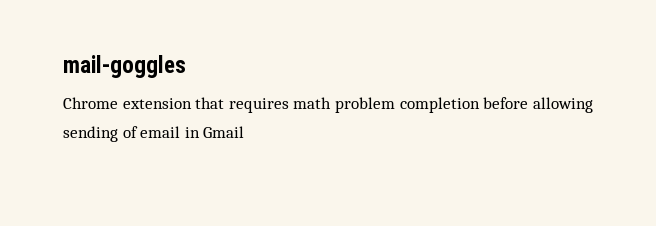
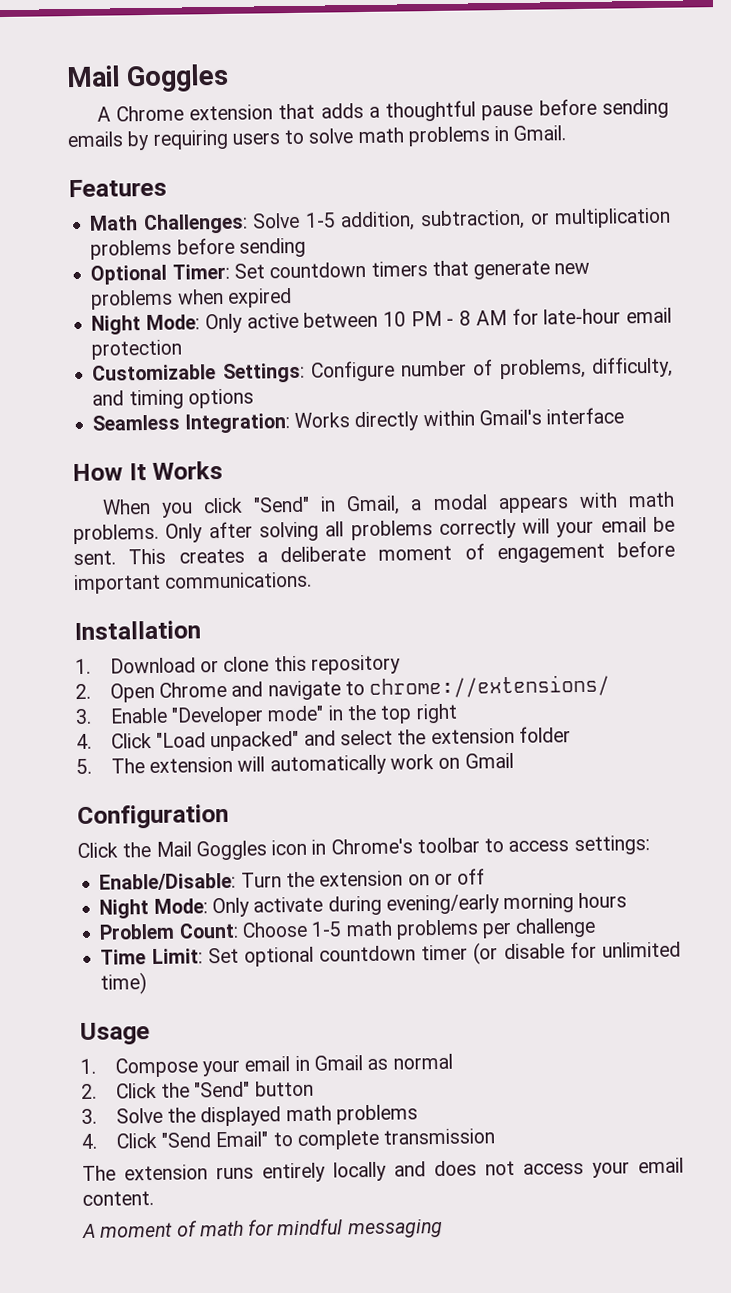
[63,55,186,78] [63,97,593,113] [63,126,245,142] mail-goggles // Chrome extension that requires math problem completion before allowing sending of email in Gmail -> [66,63,230,93] [96,98,670,122] [67,125,567,151] [68,178,167,198] [89,207,671,235] [90,237,306,260] [90,260,591,285] [91,288,292,310] [91,307,672,335] [91,339,183,360] [92,356,673,383] [92,388,254,410] [92,407,625,434] [72,460,224,482] [101,491,676,518] [73,516,675,545] [73,540,675,566] [73,571,313,595] [74,620,201,641] [75,654,401,675] [75,674,611,703] [75,703,458,727] [76,726,571,752] [76,752,514,776] [77,803,229,830] [77,835,650,861] [99,868,486,891] [99,892,628,919] [99,917,597,940] [100,941,681,967] [100,972,148,995] [80,1022,150,1046] [80,1053,453,1078] [81,1080,314,1100] [81,1104,418,1127] [81,1128,496,1151] [82,1157,684,1183] [82,1191,154,1207] [82,1218,443,1239] Mail Goggles // A Chrome extension that adds a thoughtful pause before sending emails by requiring users to solve math problems in Gmail. // Features // Math Challenges: Solve 1-5 addition, subtraction, or multiplication problems before sending // Optional Timer: Set countdown timers that generate new problems when expired // Night Mode: Only active between 10 PM - 8 AM for late-hour email protection // Customizable Settings: Configure number of problems, difficulty, and timing options // Seamless Integration: Works directly within Gmail's interface // How It Works // When you click "Send" in Gmail, a modal appears with math problems. Only after solving all problems correctly will your email be sent. This creates a deliberate moment of engagement before important communications. // Installation // 1. Download or clone this repository // 2. Open Chrome and navigate to chrome://extensions/ // 3. Enable "Developer mode" in the top right // 4. Click "Load unpacked" and select the extension folder // 5. The extension will automatically work on Gmail // Configuration // Click the Mail Goggles icon in Chrome's toolbar to access settings: // Enable/Disable: Turn the extension on or off // Night Mode: Only activate during evening/early morning hours // Problem Count: Choose 1-5 math problems per challenge // Time Limit: Set optional countdown timer (or disable for unlimited time) // Usage // 1. Compose your email in Gmail as normal // 2. Click the "Send" button // 3. Solve the displayed math problems // 4. Click "Send Email" to complete transmission // The extension runs entirely locally and does not access your email content. // A moment of math for mindful messaging

